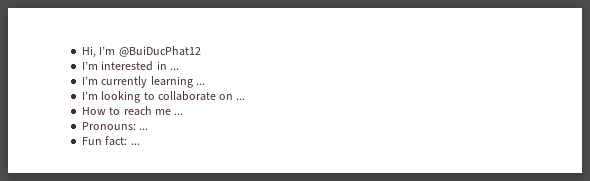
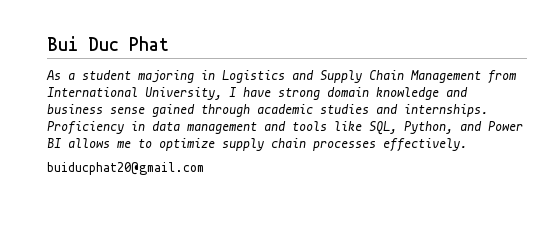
[82,46,201,58] [82,61,179,71] [82,76,205,88] [82,91,246,103] [82,106,184,116] [82,122,149,130] [82,136,140,146] Hi, I’m @BuiDucPhat12 // I’m interested in ... // I’m currently learning ... // I’m looking to collaborate on ... // How to reach me ... // Pronouns: ... // Fun fact: ... -> [47,36,169,51] [46,70,517,84] [47,87,468,100] [47,104,488,117] [47,121,523,135] [47,138,467,152] [47,162,204,175] Bui Duc Phat // As a student majoring in Logistics and Supply Chain Management from International University, I have strong domain knowledge and business sense gained through academic studies and internships. Proficiency in data management and tools like SQL, Python, and Power BI allows me to optimize supply chain processes effectively. // buiducphat20@gmail.com

